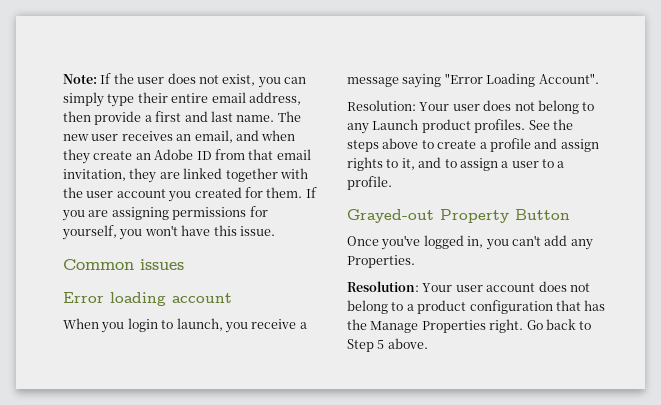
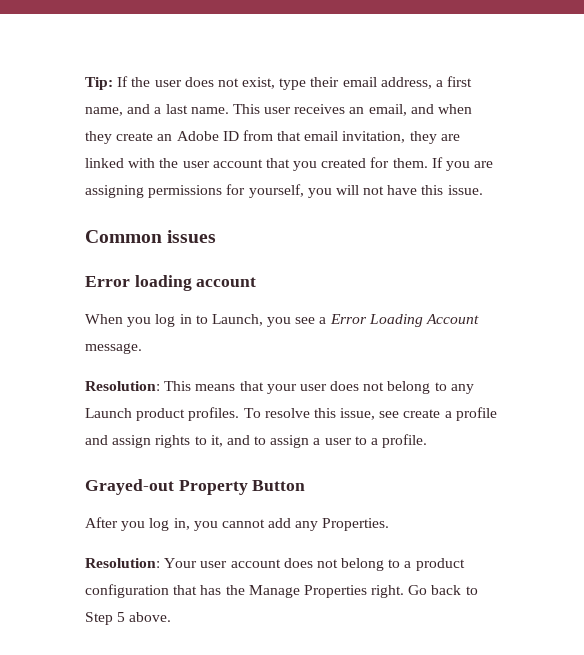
[63,74,97,84] Note: -> [85,77,113,90] Tip:
[257,77,306,88] [63,92,104,107] you can simply -> (276, 83) none
[171,93,209,103] entire -> (340, 82) none
[63,111,301,125] [63,134,89,141] then provide a first and last name. The new -> [436,76,473,87] [85,104,260,116] a first name, and a last name. This
[225,168,278,182] together -> (124, 163) none
(166, 193) none -> [265,158,290,168] that
[144,225,178,236] won't -> [335,185,385,195] will not
[127,318,307,333] [347,73,599,88] [347,100,450,111] login to launch, you receive a message saying "Error Loading Account". // Resolution: Your -> [155,314,480,327] [85,343,142,354] [85,381,297,394] log in to Launch, you see a Error Loading Account message. // Resolution: This means that your
[528,119,573,130] [347,138,434,152] See the steps above to -> [243,408,400,420] To resolve this issue, see
[347,235,464,250] Once you've logged -> [85,517,170,531] After you log
[511,235,541,246] can't -> [221,519,265,528] cannot

